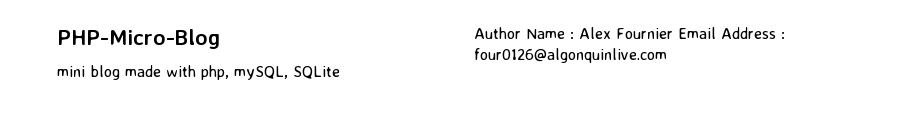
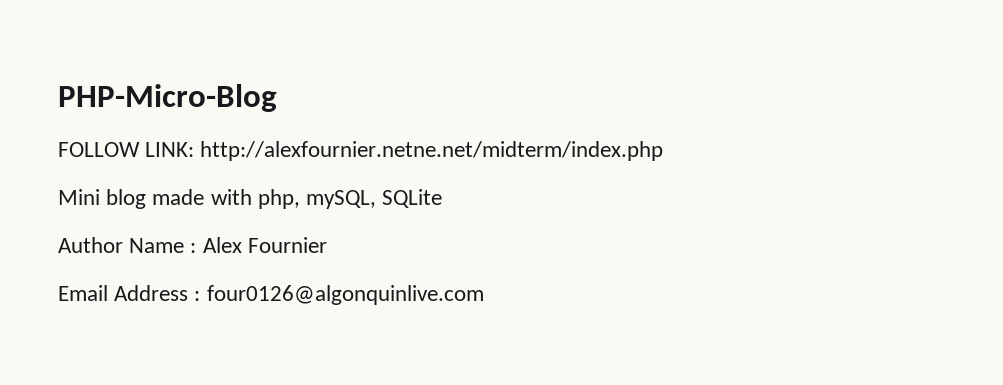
[57,66,85,77] mini -> [58,141,664,161] [58,189,100,205] FOLLOW LINK: http://alexfournier.netne.net/midterm/index.php // Mini
(673, 33) none -> (327, 245) //

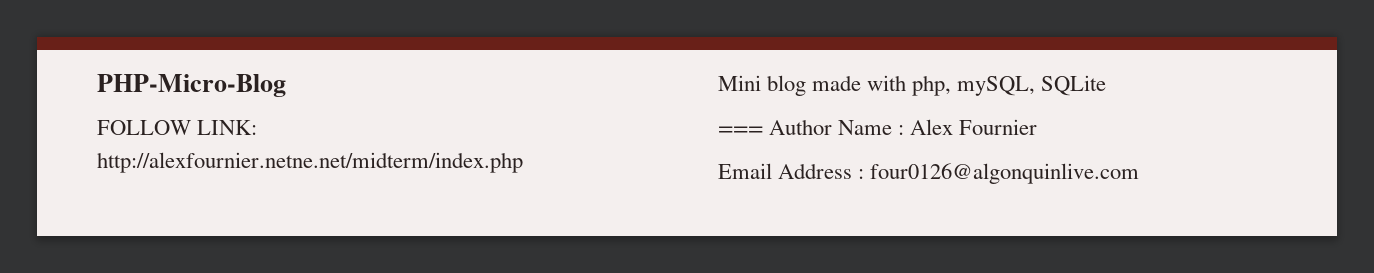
(443, 198) none -> [718,126,763,135] ===

